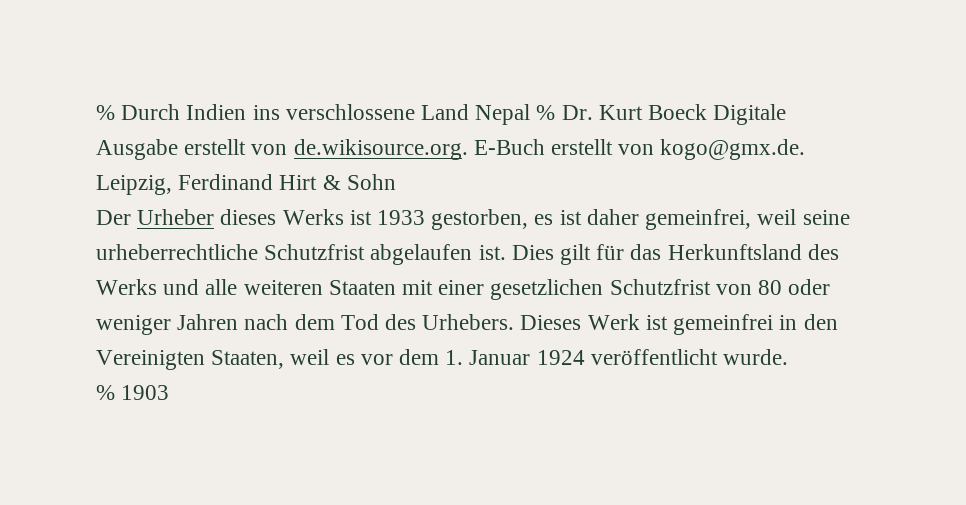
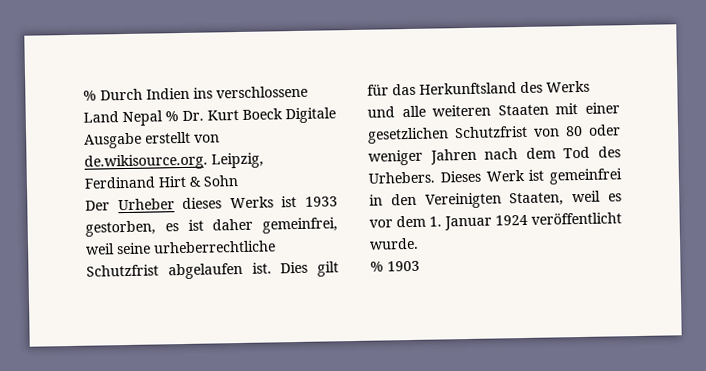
[473,139,806,160] E-Buch erstellt von kogo@gmx.de. -> (208, 162) none

